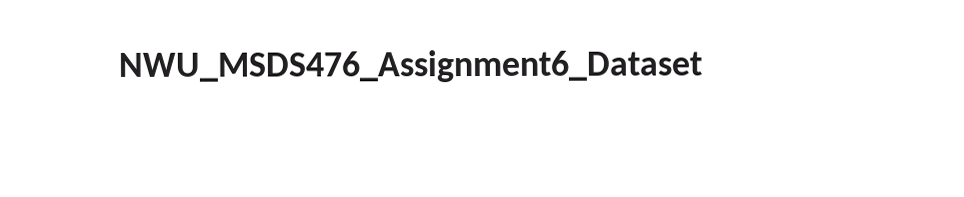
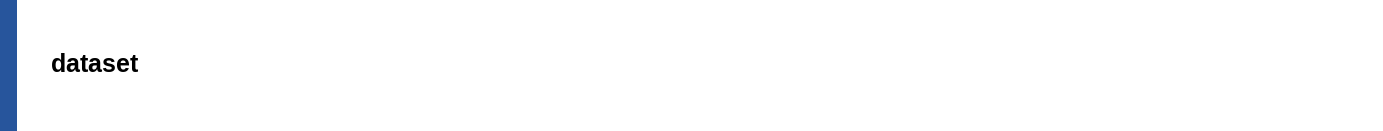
[118,49,702,83] NWU_MSDS476_Assignment6_Dataset -> [51,53,139,72] dataset

